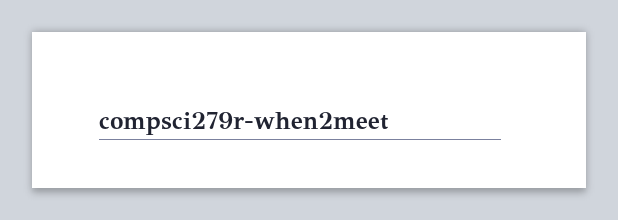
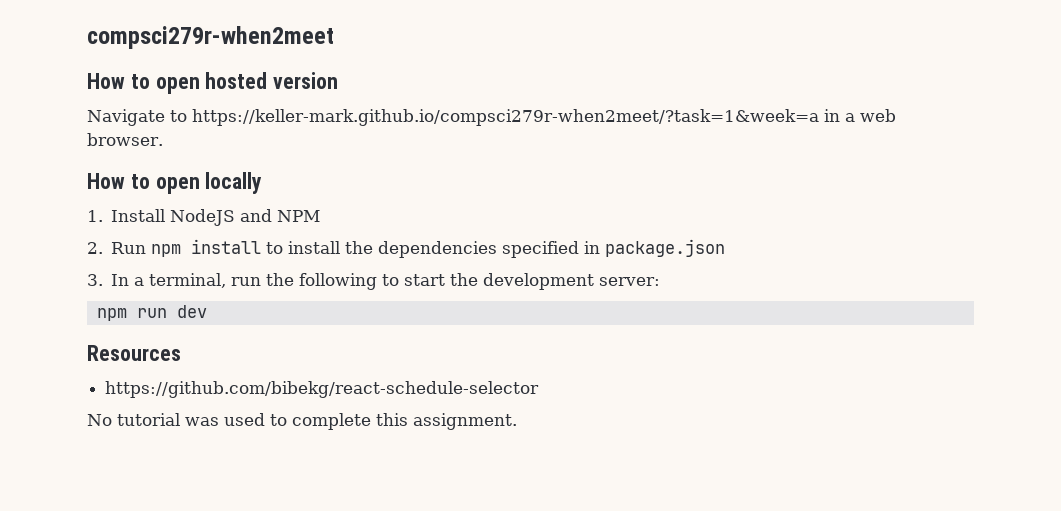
(389, 123) none -> [87,72,339,94] [87,109,896,126] [87,133,163,146] [87,172,263,194] [87,209,321,226] [87,239,726,258] [87,273,661,290] [96,305,207,321] [87,345,181,361] [105,381,540,398] [87,413,517,430] // How to open hosted version // Navigate to https://keller-mark.github.io/compsci279r-when2meet/?task=1&week=a in a web browser. // How to open locally // 1. Install NodeJS and NPM // 2. Run npm install to install the dependencies specified in package.json // 3. In a terminal, run the following to start the development server: // npm run dev // Resources // https://github.com/bibekg/react-schedule-selector // No tutorial was used to complete this assignment.

